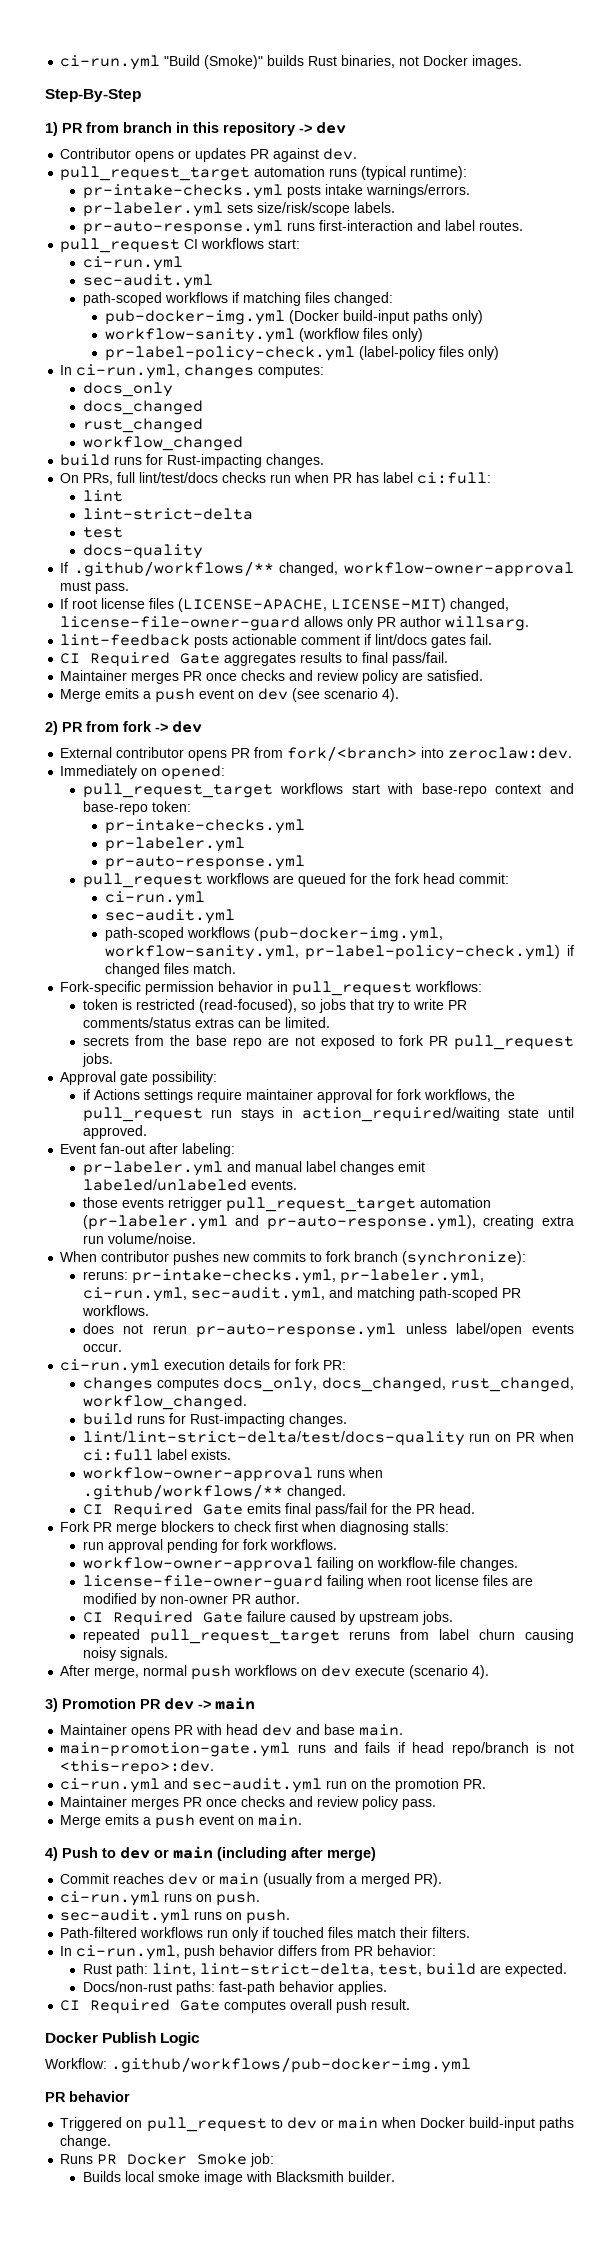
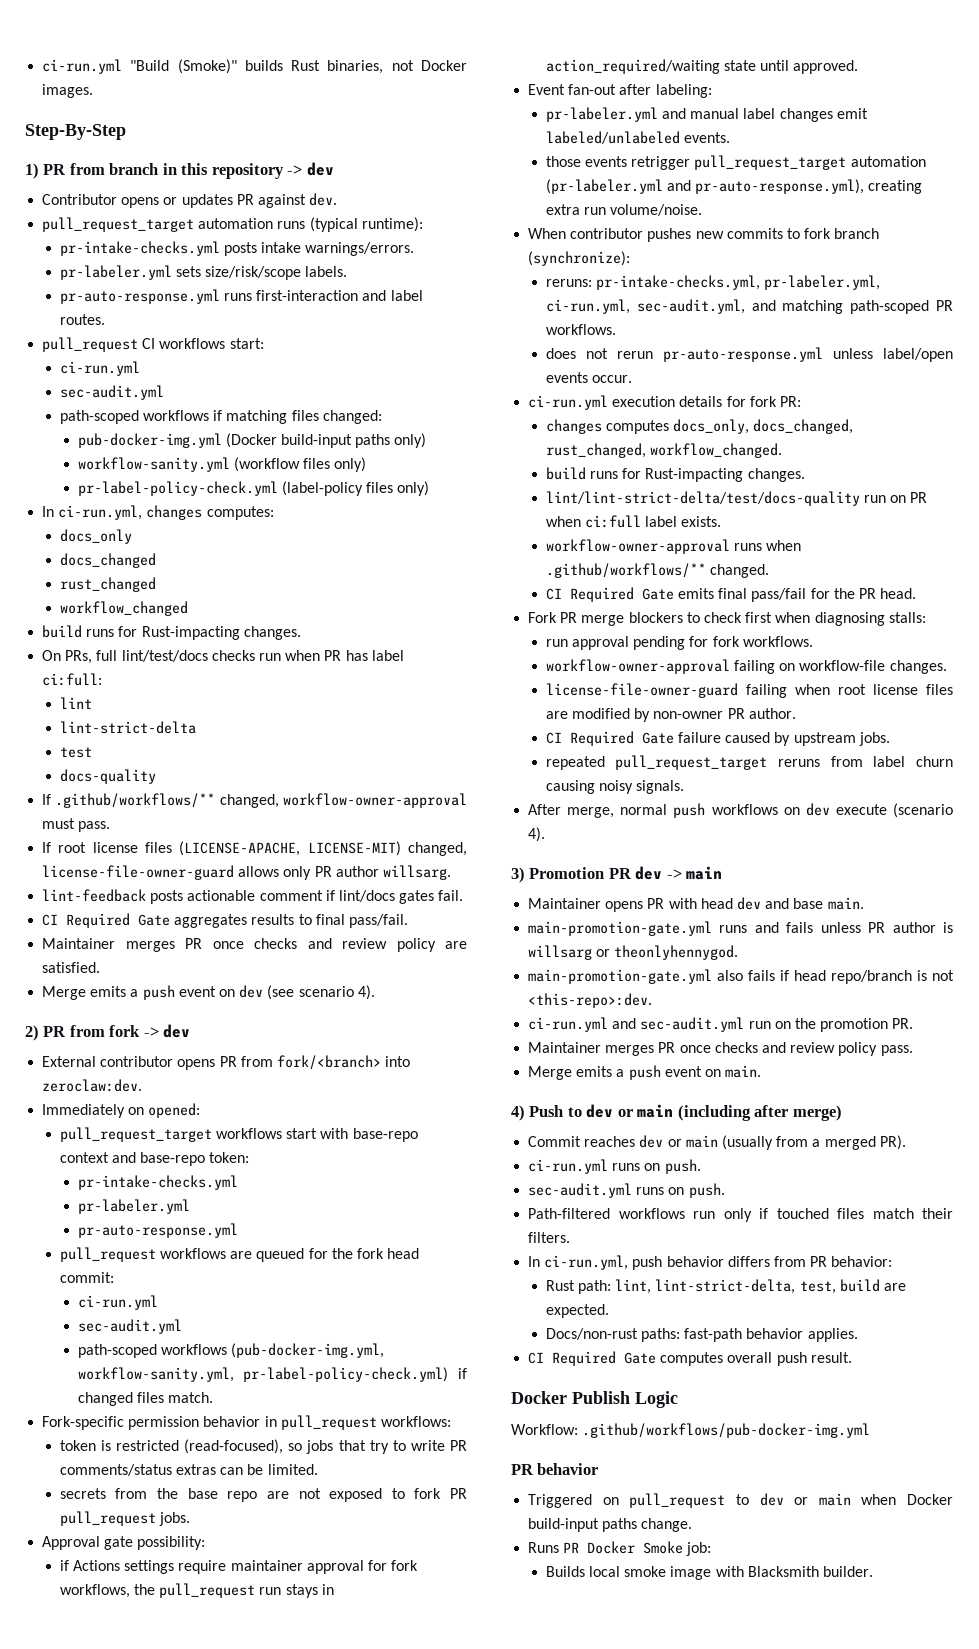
(391, 1747) none -> [820,922,953,933] [528,945,739,960] [528,969,776,984] unless PR author is willsarg or theonlyhennygod. // main-promotion-gate.yml also fails

